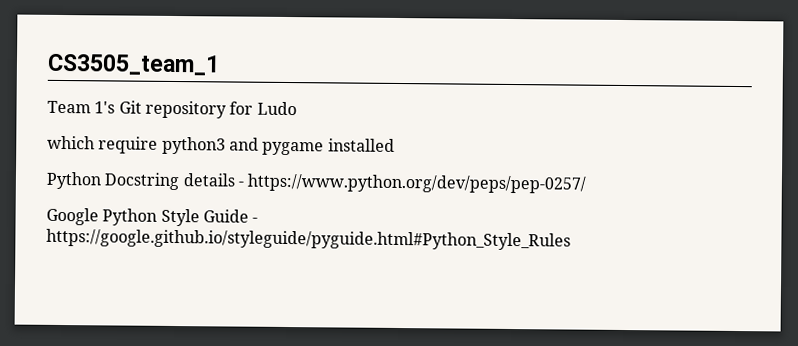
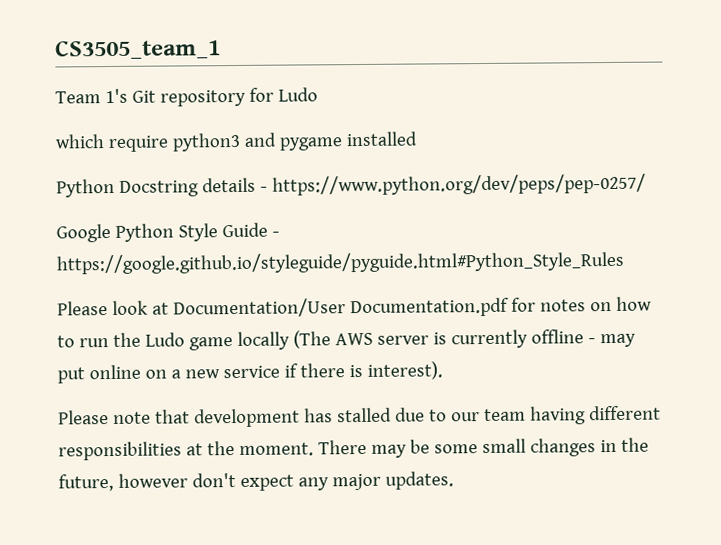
(571, 239) none -> [57,296,652,318] [57,329,636,351] [57,361,443,384] [58,405,661,428] [58,437,649,461] [58,471,454,492] // Please look at Documentation/User Documentation.pdf for notes on how to run the Ludo game locally (The AWS server is currently offline - may put online on a new service if there is interest). // Please note that development has stalled due to our team having different responsibilities at the moment. There may be some small changes in the future, however don't expect any major updates.

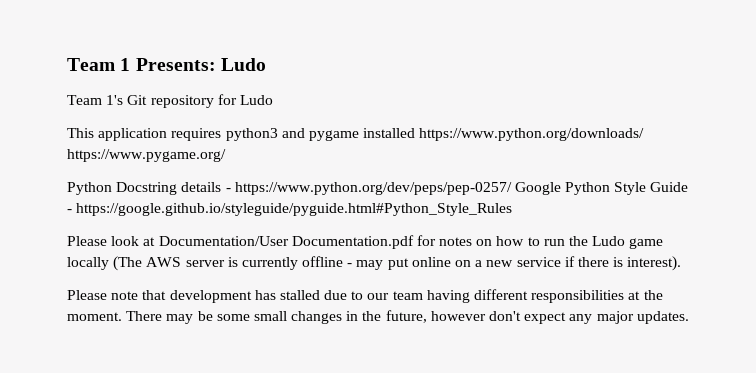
[55,40,221,60] CS3505_team_1 -> [67,58,266,71] Team 1 Presents: Ludo
[55,134,169,153] which require -> [67,128,222,141] This application requires
(417, 139) none -> [419,128,645,141] [67,149,226,162] https://www.python.org/downloads/ https://www.pygame.org/
(646, 184) // -> (512, 188) none

